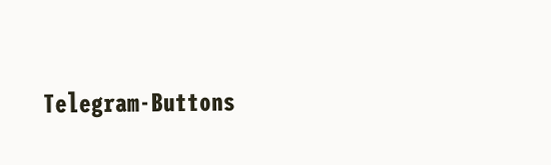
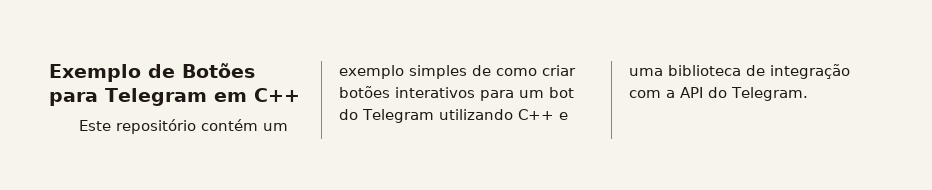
[43,89,236,119] Telegram-Buttons -> [49,63,255,82] [49,88,300,106] [79,119,289,134] [339,65,576,79] [339,86,574,101] [339,109,568,123] [629,64,850,79] [629,87,808,101] Exemplo de Botões para Telegram em C++ // Este repositório contém um exemplo simples de como criar botões interativos para um bot do Telegram utilizando C++ e uma biblioteca de integração com a API do Telegram.

